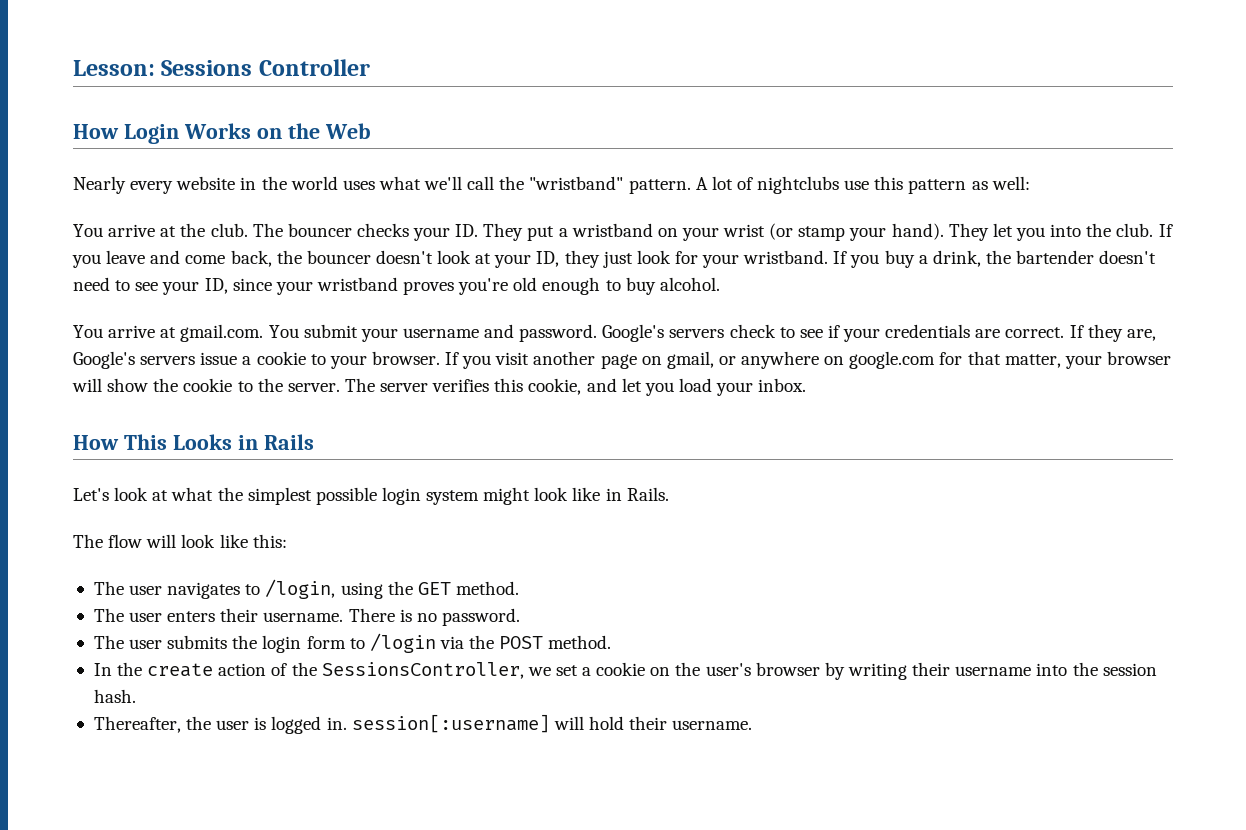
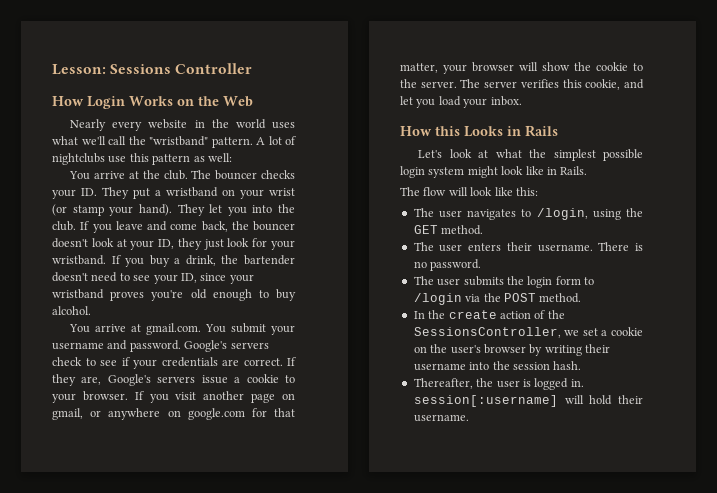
[123,434,167,450] This -> [435,126,460,136] this

